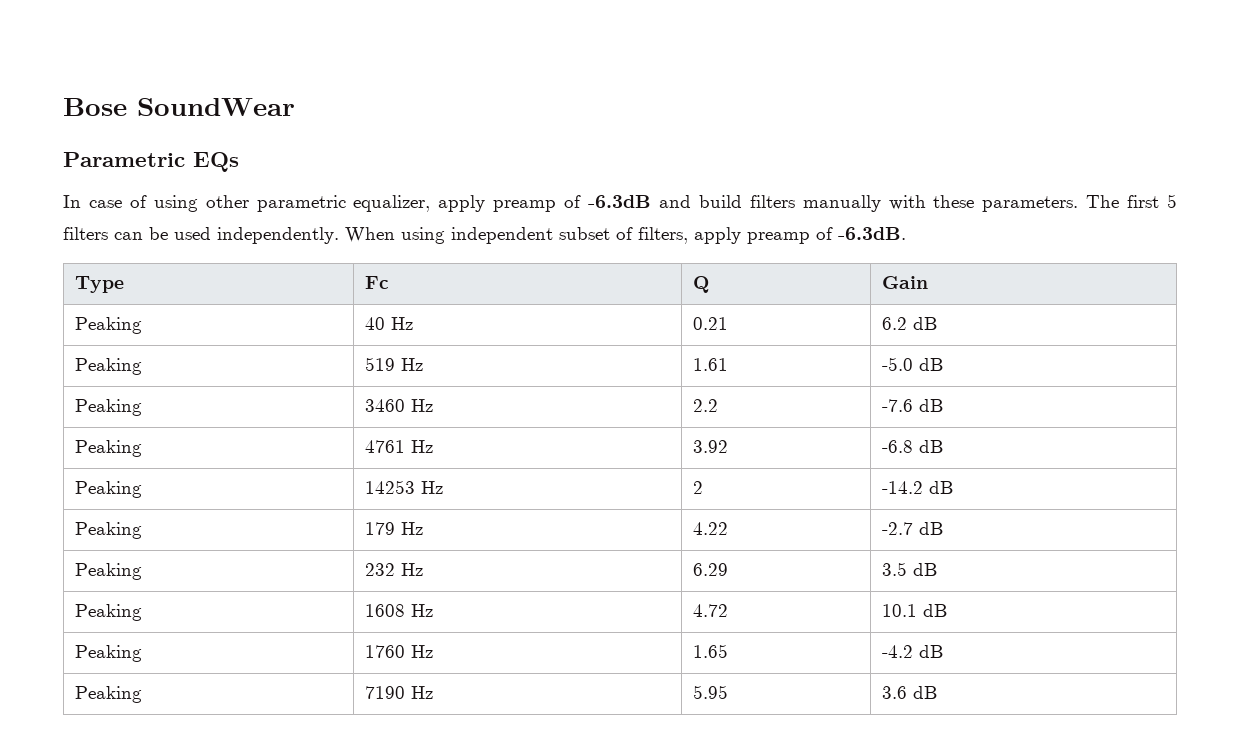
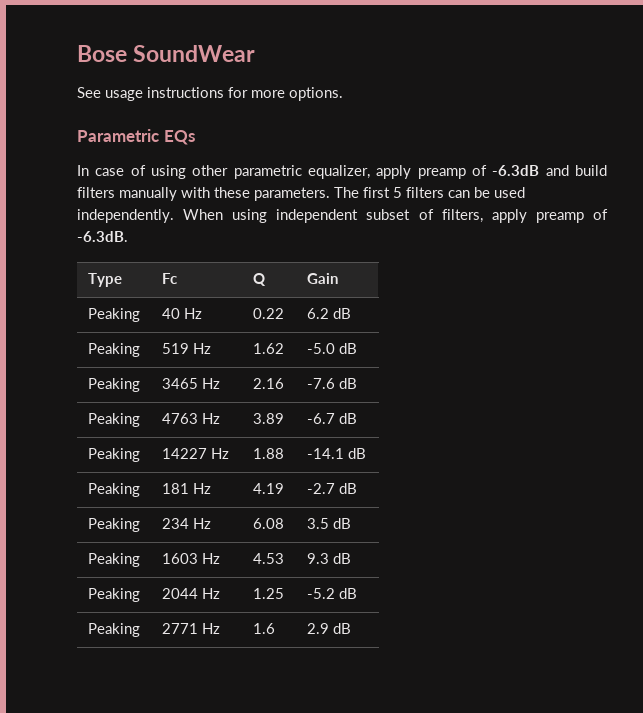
(295, 107) none -> [77,87,343,101] // See usage instructions for more options.
[692,317,728,330] 0.21 -> [252,308,284,319] 0.22
[692,358,728,371] 1.61 -> [252,343,284,354] 1.62
[364,399,433,412] [692,399,718,412] 3460 Hz | 2.2 -> [161,378,220,389] [252,378,284,389] 3465 Hz | 2.16
[364,440,433,453] [692,440,728,453] [881,440,943,453] [74,481,142,498] [364,480,443,494] [692,481,703,494] [881,481,953,494] [74,522,142,539] [364,522,423,535] [692,522,728,535] 4761 Hz | 3.92 | -6.8 dB // Peaking | 14253 Hz | 2 | -14.2 dB // Peaking | 179 Hz | 4.22 -> [161,413,220,424] [252,413,284,424] [306,413,357,424] [87,448,140,462] [161,448,229,459] [252,448,284,459] [306,448,366,459] [87,483,140,497] [161,483,211,494] [252,483,284,494] 4763 Hz | 3.89 | -6.7 dB // Peaking | 14227 Hz | 1.88 | -14.1 dB // Peaking | 181 Hz | 4.19
[364,563,423,576] [692,563,728,576] 232 Hz | 6.29 -> [161,518,211,529] [252,518,284,529] 234 Hz | 6.08
[364,604,433,617] [692,604,728,617] [881,604,947,617] [74,645,142,662] [364,645,433,658] [692,644,728,658] [881,645,943,658] [74,686,142,703] [364,686,433,699] [692,685,728,699] [881,686,907,699] 1608 Hz | 4.72 | 10.1 dB // Peaking | 1760 Hz | 1.65 | -4.2 dB // Peaking | 7190 Hz | 5.95 | 3.6 -> [161,553,220,564] [252,553,284,564] [306,553,351,564] [87,588,140,602] [161,588,220,599] [252,588,284,599] [306,588,357,599] [87,623,140,637] [161,623,220,634] [252,623,275,634] [306,623,329,634] 1603 Hz | 4.53 | 9.3 dB // Peaking | 2044 Hz | 1.25 | -5.2 dB // Peaking | 2771 Hz | 1.6 | 2.9

